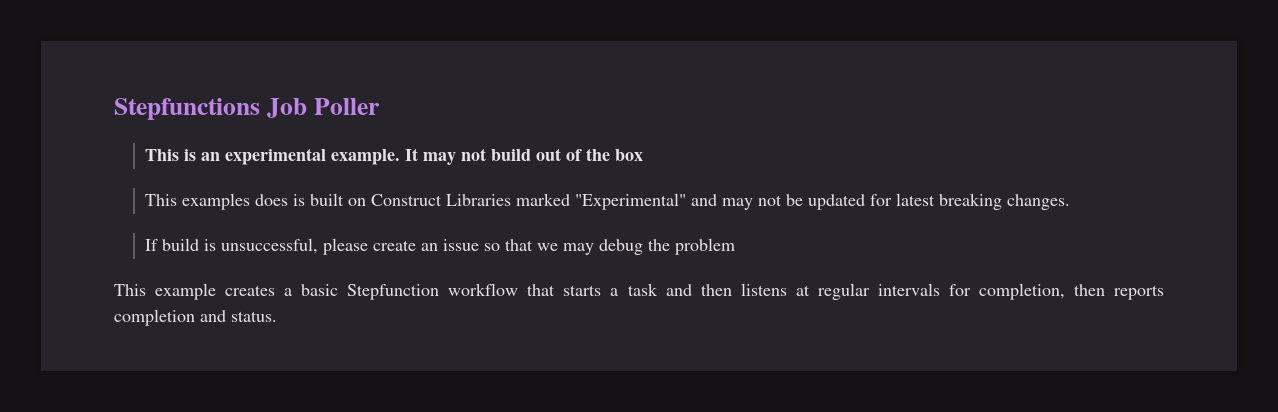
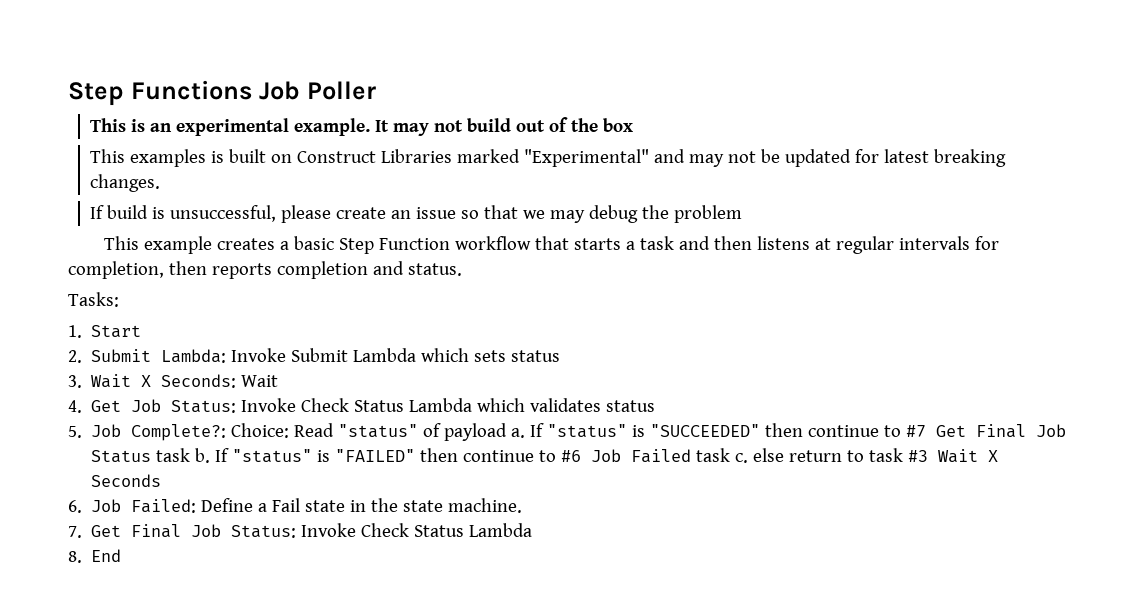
[114,98,260,120] Stepfunctions -> [68,80,252,106] Step Functions
[255,194,289,206] does -> (207, 158) none
[347,284,440,300] Stepfunction -> [339,238,451,254] Step Function
(277, 316) none -> [68,292,119,307] [68,325,142,338] [68,348,561,363] [68,374,279,388] [68,398,656,413] [68,423,1067,441] [91,448,999,463] [91,474,162,487] [68,498,523,513] [68,523,533,538] [68,549,122,563] // Tasks: // 1. Start // 2. Submit Lambda: Invoke Submit Lambda which sets status // 3. Wait X Seconds: Wait // 4. Get Job Status: Invoke Check Status Lambda which validates status // 5. Job Complete?: Choice: Read "status" of payload a. If "status" is "SUCCEEDED" then continue to #7 Get Final Job Status task b. If "status" is "FAILED" then continue to #6 Job Failed task c. else return to task #3 Wait X Seconds // 6. Job Failed: Define a Fail state in the state machine. // 7. Get Final Job Status: Invoke Check Status Lambda // 8. End

